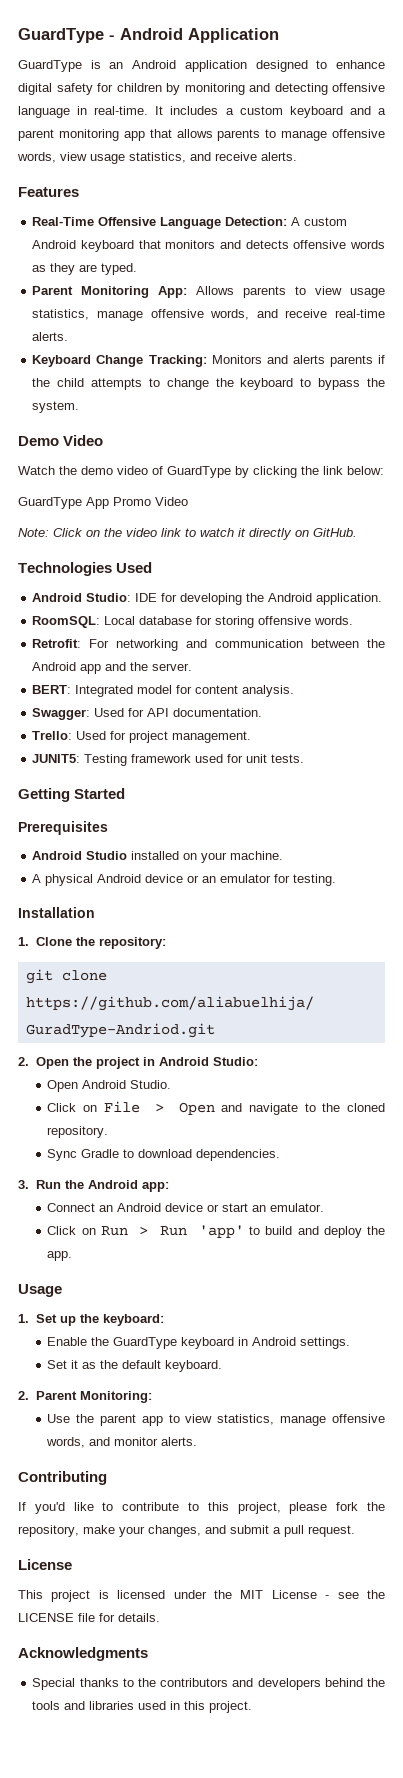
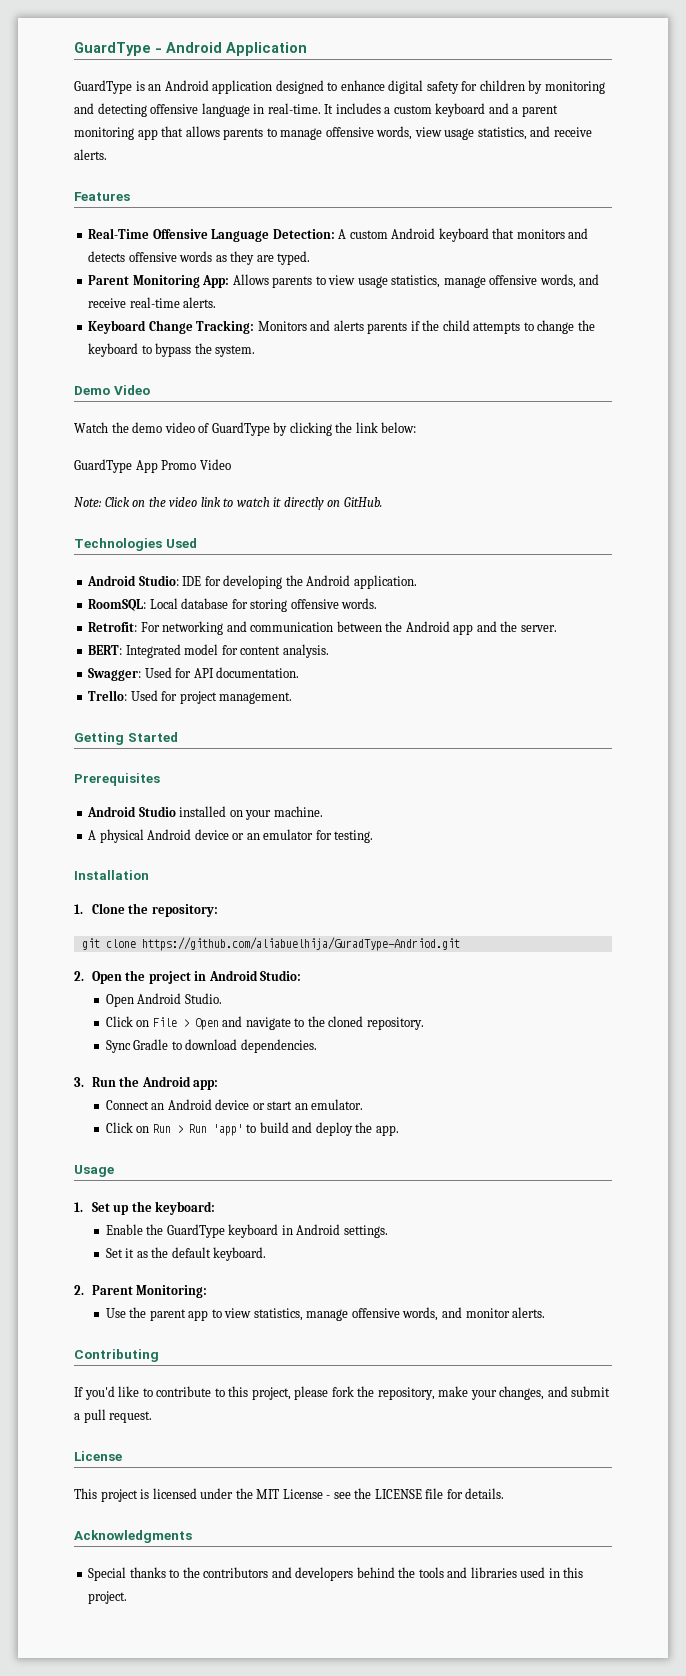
[32,754,305,766] // JUNIT5: Testing framework used for unit tests. -> (293, 698) none

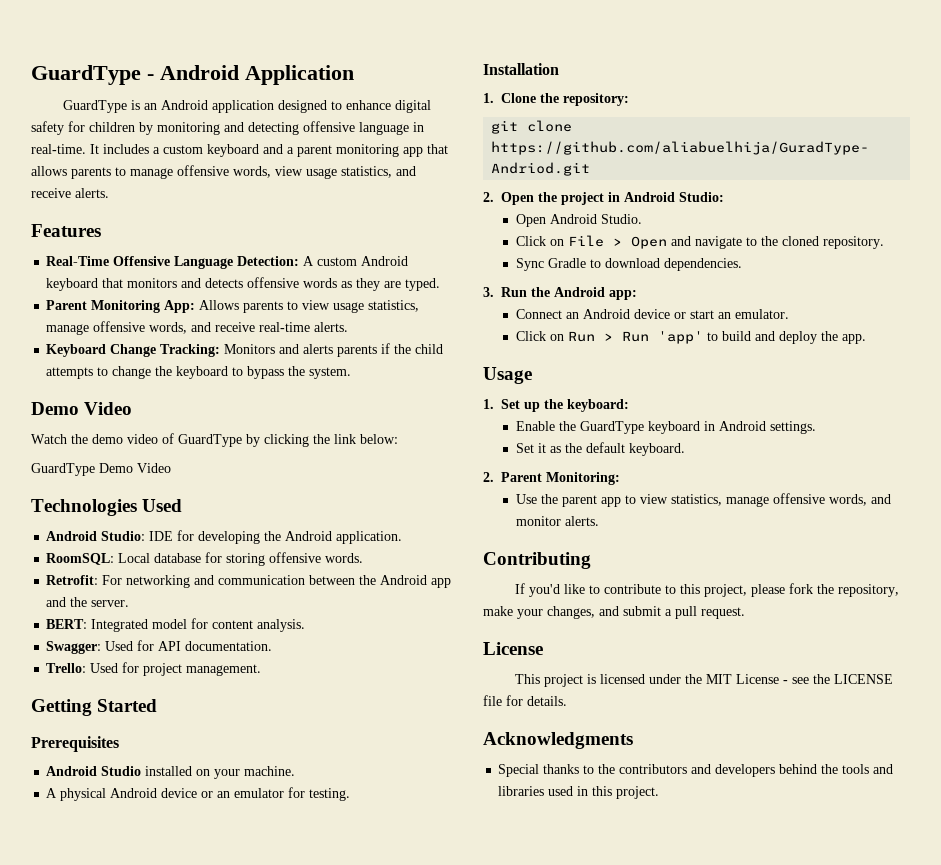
[135,459,231,473] [74,497,382,510] App Promo Video // Note: Click on the video link to watch it directly on GitHub. -> [99,463,171,473] Demo Video

